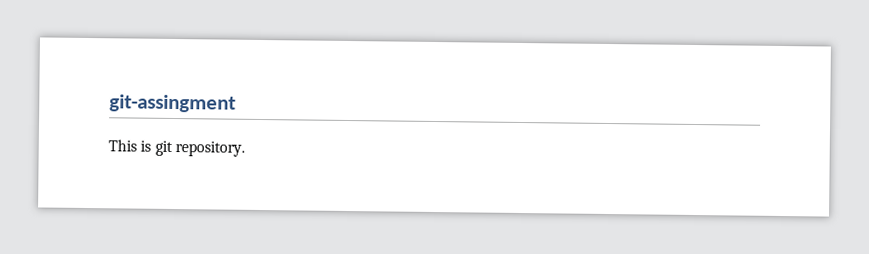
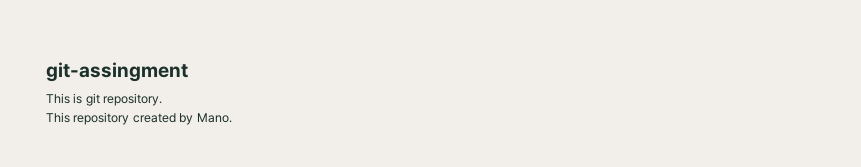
(245, 149) none -> [46,112,232,125] // This repository created by Mano.

